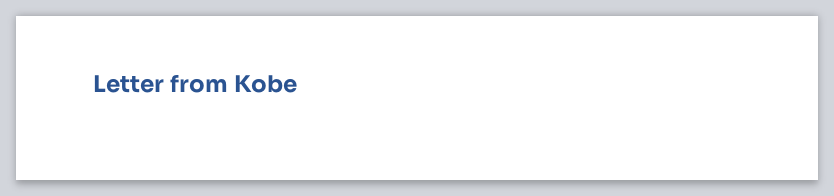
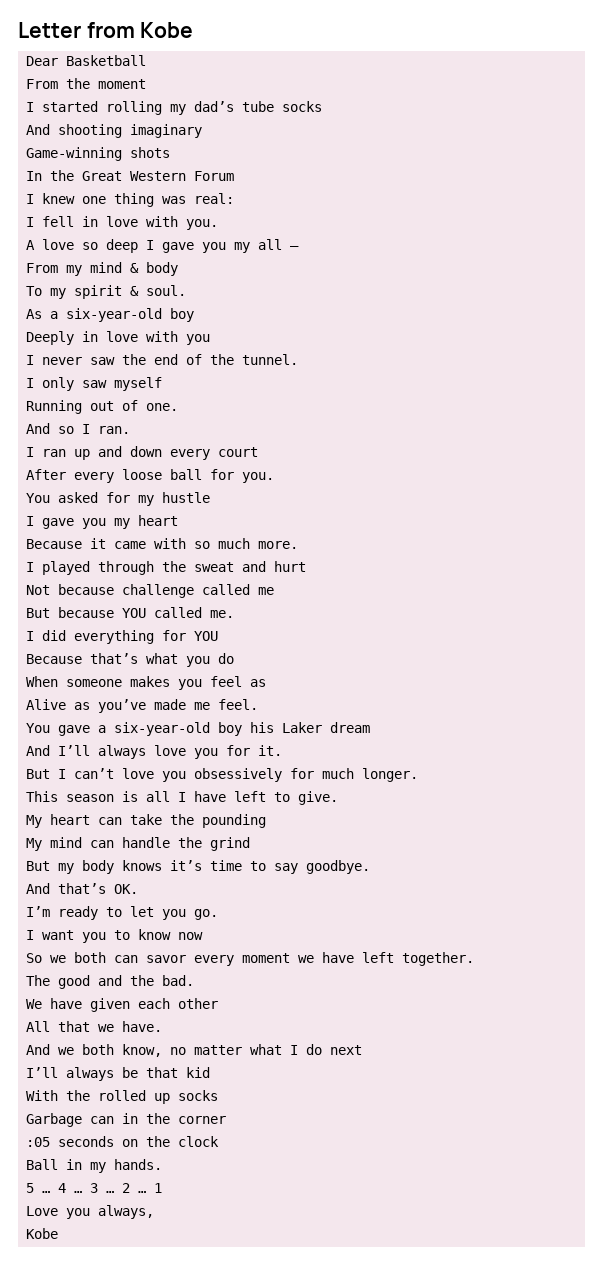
(298, 84) none -> [26,55,147,66] [26,78,147,89] [26,101,323,115] [26,124,203,138] [26,147,171,161] [26,170,235,181] [26,193,235,207] [26,216,219,230] [26,239,300,253] [26,262,179,276] [26,285,187,299] [26,308,195,322] [26,331,211,345] [26,354,299,365] [26,377,163,391] [26,400,179,414] [26,423,131,434] [26,446,259,460] [26,469,275,483] [26,492,211,506] [26,515,179,529] [26,538,299,549] [26,561,307,575] [26,584,275,598] [26,607,235,618] [26,630,219,644] [26,653,235,667] [26,676,267,690] [26,699,259,713] [26,722,371,736] [26,745,283,759] [26,768,419,782] [26,791,339,805] [26,814,267,828] [26,837,251,851] [26,860,371,874] [26,883,139,894] [26,906,219,920] [26,929,204,943] [26,952,475,966] [26,975,195,989] [26,998,219,1012] [26,1021,163,1032] [26,1044,363,1057] [26,1067,211,1081] [26,1090,219,1104] [26,1113,227,1127] [26,1136,220,1147] [26,1159,163,1173] [26,1183,163,1193] [26,1205,155,1219] [26,1228,59,1239] // Dear Basketball // From the moment // I started rolling my dad’s tube socks // And shooting imaginary // Game-winning shots // In the Great Western Forum // I knew one thing was real: // I fell in love with you. // A love so deep I gave you my all — // From my mind & body // To my spirit & soul. // As a six-year-old boy // Deeply in love with you // I never saw the end of the tunnel. // I only saw myself // Running out of one. // And so I ran. // I ran up and down every court // After every loose ball for you. // You asked for my hustle // I gave you my heart // Because it came with so much more. // I played through the sweat and hurt // Not because challenge called me // But because YOU called me. // I did everything for YOU // Because that’s what you do // When someone makes you feel as // Alive as you’ve made me feel. // You gave a six-year-old boy his Laker dream // And I’ll always love you for it. // But I can’t love you obsessively for much longer. // This season is all I have left to give. // My heart can take the pounding // My mind can handle the grind // But my body knows it’s time to say goodbye. // And that’s OK. // I’m ready to let you go. // I want you to know now // So we both can savor every moment we have left together. // The good and the bad. // We have given each other // All that we have. // And we both know, no matter what I do next // I’ll always be that kid // With the rolled up socks // Garbage can in the corner // :05 seconds on the clock // Ball in my hands. // 5 … 4 … 3 … 2 … 1 // Love you always, // Kobe

